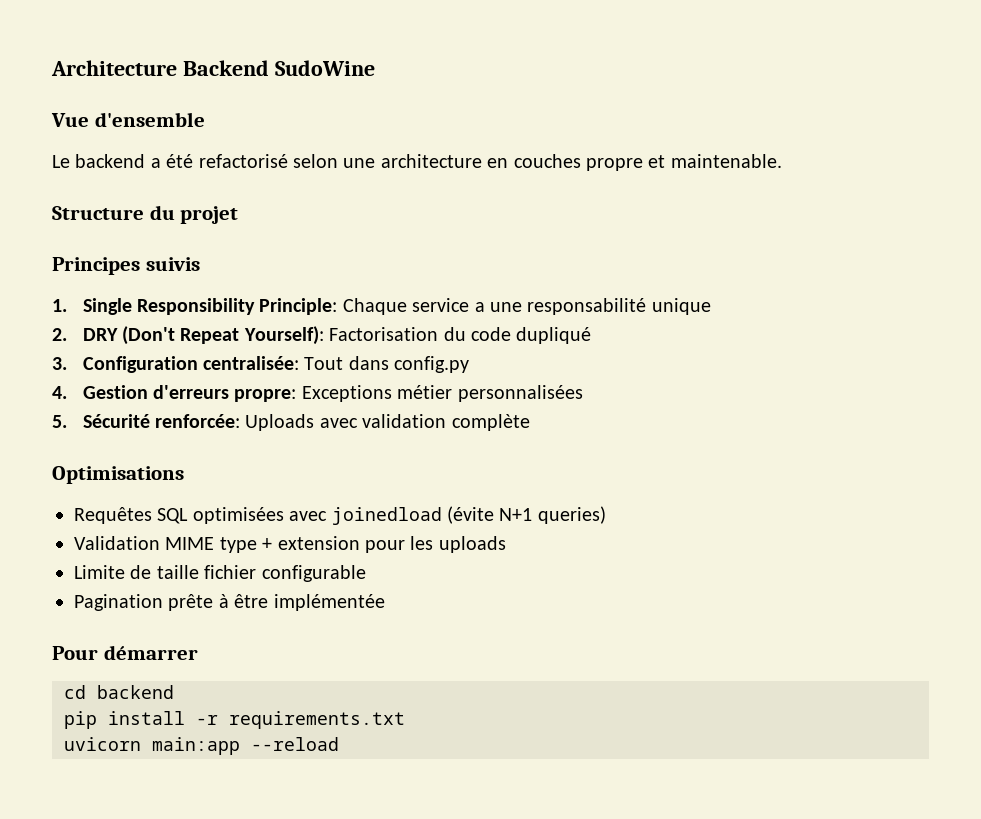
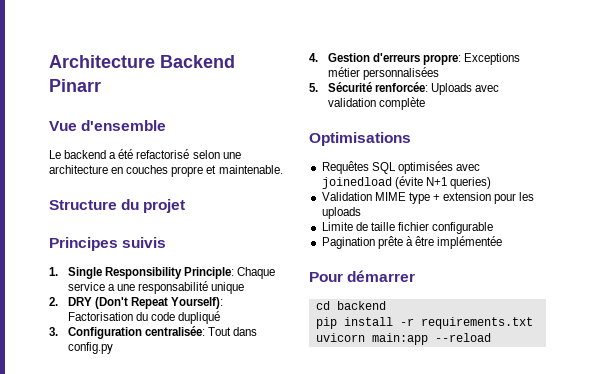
[274,60,375,76] SudoWine -> [49,79,101,92] Pinarr

